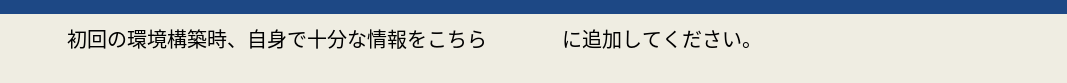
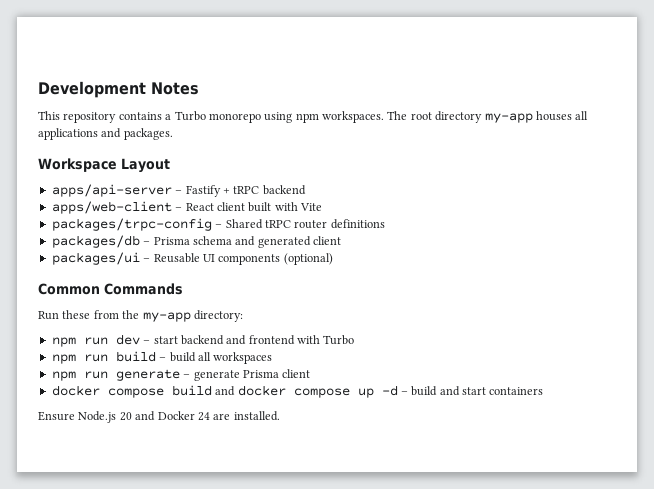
[67,29,762,50] 初回の環境構築時、自身で十分な情報をこちらに追加してください。 -> [38,81,199,98] [38,111,589,123] [38,128,173,140] [38,158,170,173] [51,184,306,197] [51,201,322,214] [51,218,385,231] [51,235,341,248] [51,252,333,265] [38,283,183,295] [38,310,243,322] [51,334,355,347] [51,351,273,364] [51,369,311,381] [51,385,544,398] [38,411,280,423] Development Notes // This repository contains a Turbo monorepo using npm workspaces. The root directory my-app houses all applications and packages. // Workspace Layout // apps/api-server – Fastify + tRPC backend // apps/web-client – React client built with Vite // packages/trpc-config – Shared tRPC router definitions // packages/db – Prisma schema and generated client // packages/ui – Reusable UI components (optional) // Common Commands // Run these from the my-app directory: // npm run dev – start backend and frontend with Turbo // npm run build – build all workspaces // npm run generate – generate Prisma client // docker compose build and docker compose up -d – build and start containers // Ensure Node.js 20 and Docker 24 are installed.

